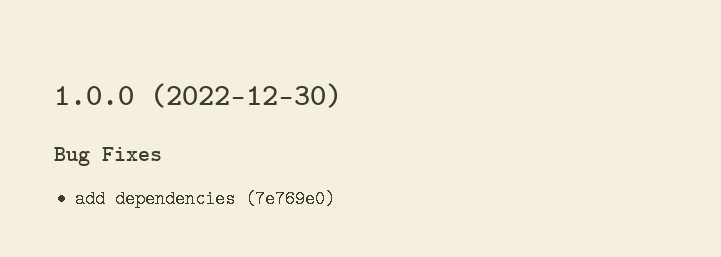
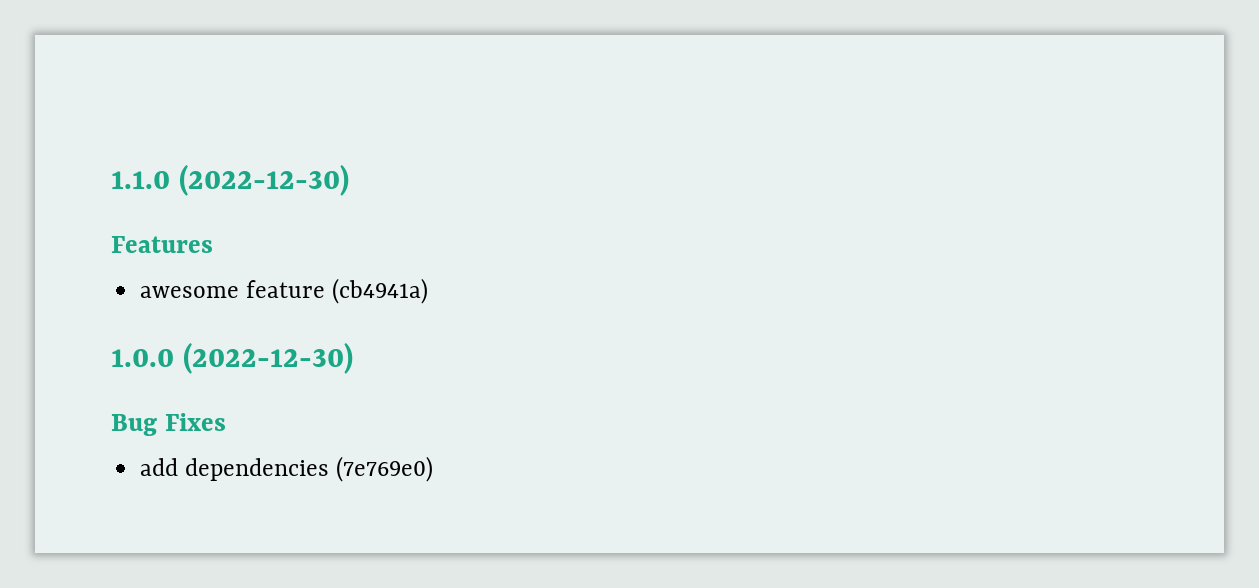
(54, 95) none -> [111,164,350,196] [111,236,213,253] [140,278,429,304] 1.1.0 (2022-12-30) // Features // awesome feature (cb4941a) //

